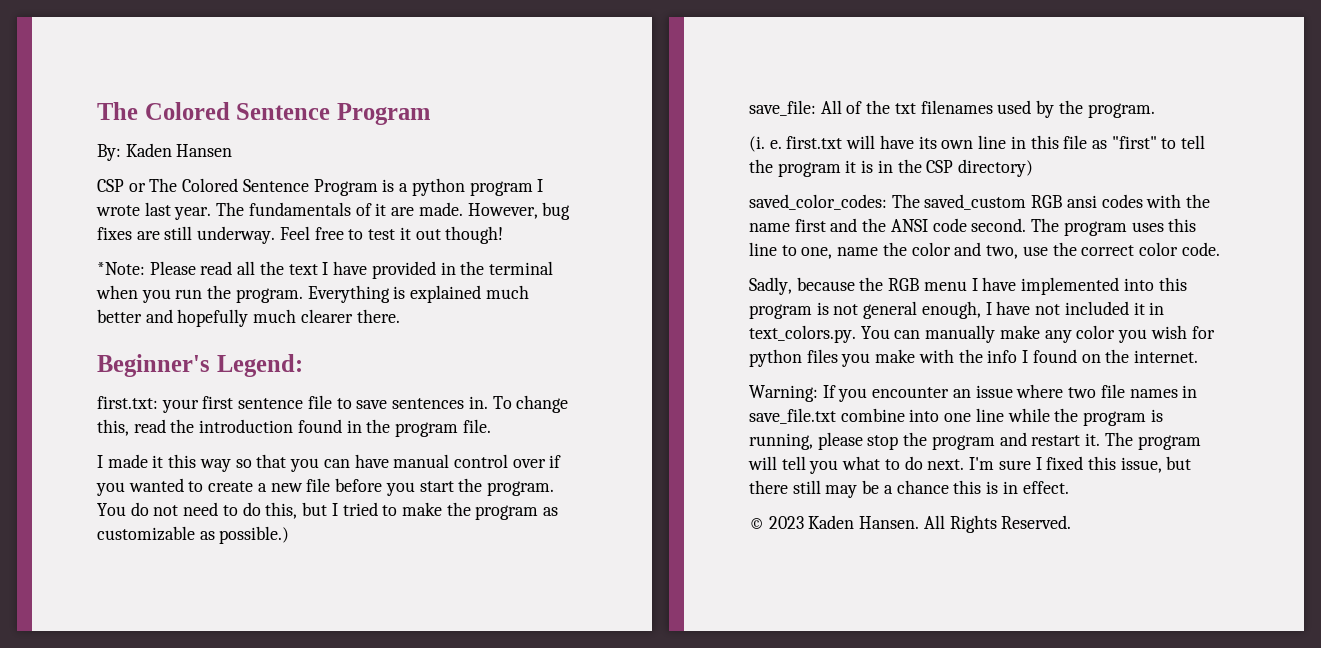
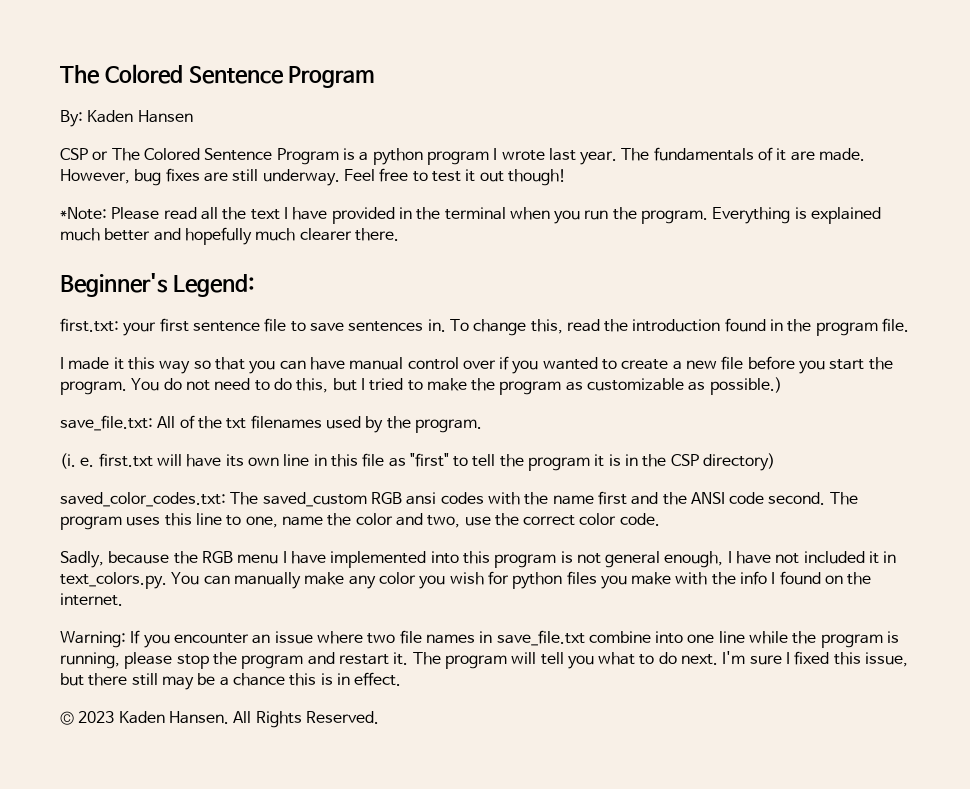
[749,100,816,116] save_file: -> [60,415,153,431] save_file.txt:
[749,194,887,210] saved_color_codes: -> [60,492,226,507] saved_color_codes.txt:

